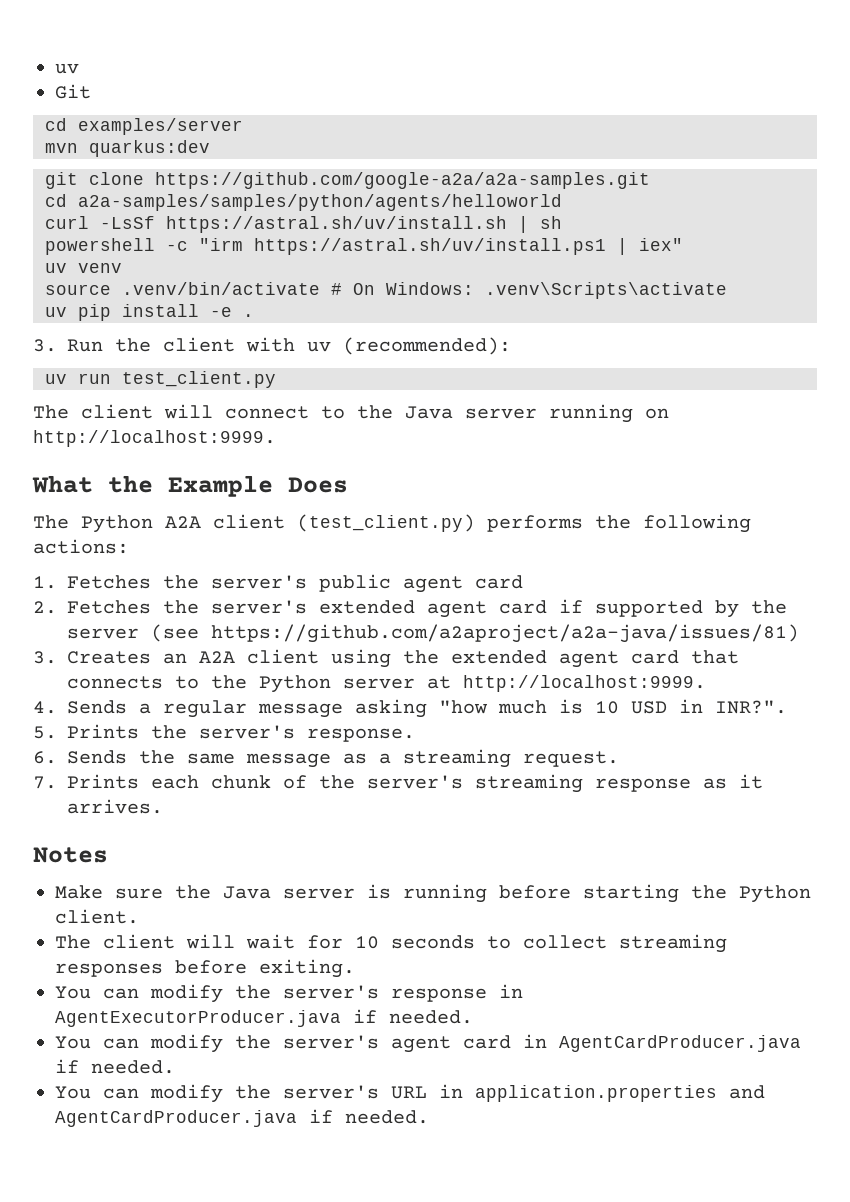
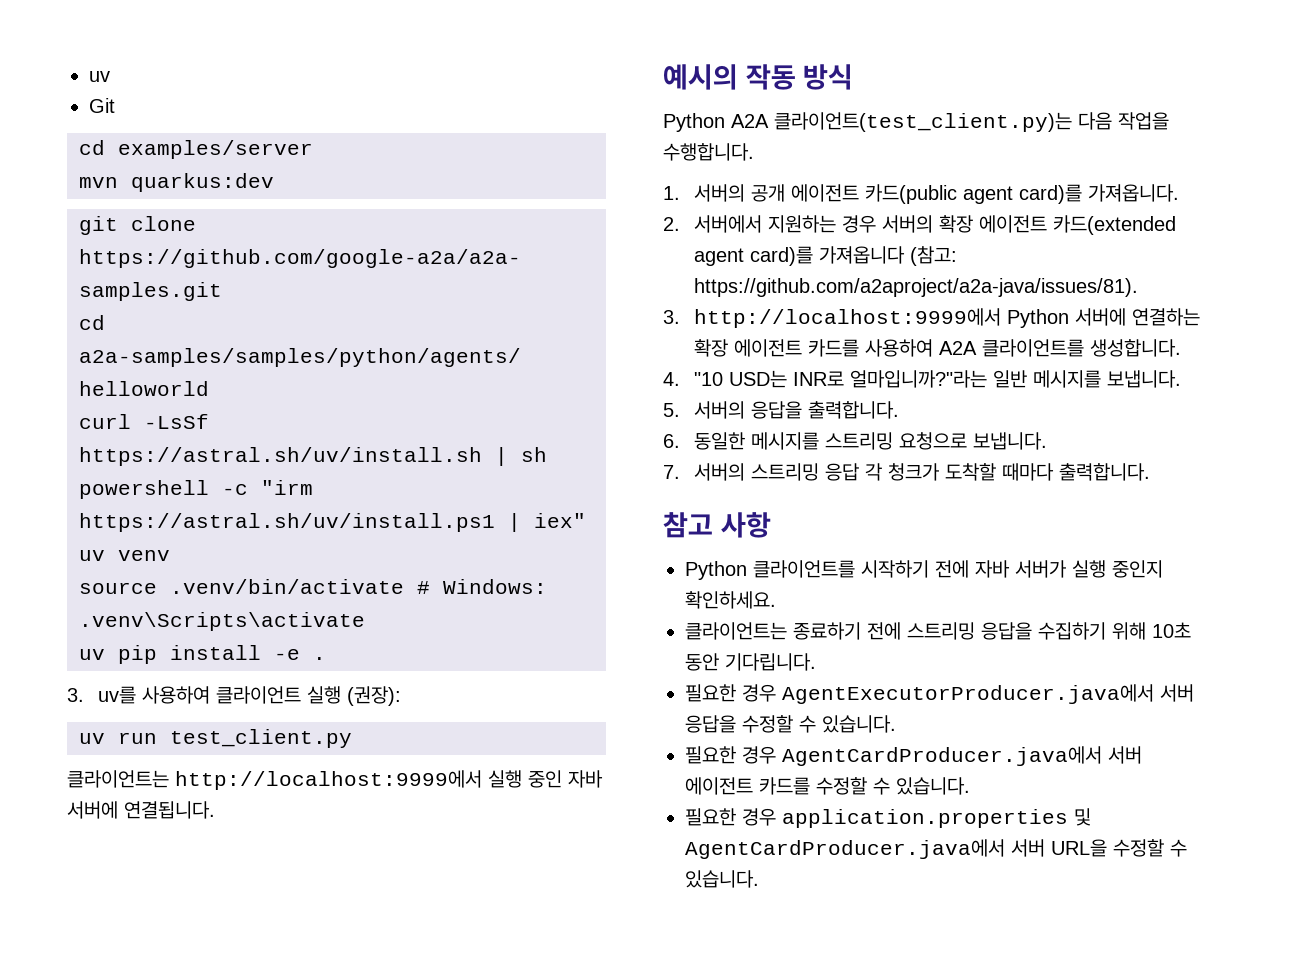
[353,283,375,295] On -> (430, 587) none
[67,337,511,355] [45,371,276,388] [33,404,669,423] [33,430,276,447] [32,475,348,497] [33,514,751,533] [33,539,129,554] [33,574,523,593] [33,599,787,618] [67,624,799,643] [33,649,739,668] [67,675,706,693] [33,699,787,718] [33,724,415,742] [33,749,619,768] [33,774,763,793] [67,799,163,814] [33,847,108,863] [55,884,811,903] [55,909,139,924] [55,934,727,953] [55,959,355,978] [55,984,523,1003] [55,1009,473,1027] [55,1034,801,1053] [55,1059,175,1074] [55,1084,765,1103] [55,1109,429,1127] Run the client with uv (recommended): // uv run test_client.py // The client will connect to the Java server running on http://localhost:9999. // What the Example Does // The Python A2A client (test_client.py) performs the following actions: // 1. Fetches the server's public agent card // 2. Fetches the server's extended agent card if supported by the server (see https://github.com/a2aproject/a2a-java/issues/81) // 3. Creates an A2A client using the extended agent card that connects to the Python server at http://localhost:9999. // 4. Sends a regular message asking "how much is 10 USD in INR?". // 5. Prints the server's response. // 6. Sends the same message as a streaming request. // 7. Prints each chunk of the server's streaming response as it arrives. // Notes // Make sure the Java server is running before starting the Python client. // The client will wait for 10 seconds to collect streaming responses before exiting. // You can modify the server's response in AgentExecutorProducer.java if needed. // You can modify the server's agent card in AgentCardProducer.java if needed. // You can modify the server's URL in application.properties and AgentCardProducer.java if needed. -> [97,686,401,706] [79,729,352,748] [67,770,603,790] [67,801,215,819] [663,64,854,90] [663,112,1169,132] [663,143,754,161] [663,184,1179,204] [663,215,1176,235] [693,246,957,266] [693,278,1138,297] [663,308,1200,328] [693,339,1181,357] [663,370,1181,388] [663,401,899,419] [663,432,1047,450] [663,463,1150,481] [663,512,771,538] [685,560,1163,580] [685,591,776,609] [685,622,1191,640] [685,653,816,671] [685,684,1194,704] [685,715,896,733] [685,746,1142,766] [685,777,970,795] [685,808,1091,828] [685,839,1187,859] [685,870,759,888] uv를 사용하여 클라이언트 실행 (권장): // uv run test_client.py // 클라이언트는 http://localhost:9999에서 실행 중인 자바 서버에 연결됩니다. // 예시의 작동 방식 // Python A2A 클라이언트(test_client.py)는 다음 작업을 수행합니다. // 1. 서버의 공개 에이전트 카드(public agent card)를 가져옵니다. // 2. 서버에서 지원하는 경우 서버의 확장 에이전트 카드(extended agent card)를 가져옵니다 (참고: https://github.com/a2aproject/a2a-java/issues/81). // 3. http://localhost:9999에서 Python 서버에 연결하는 확장 에이전트 카드를 사용하여 A2A 클라이언트를 생성합니다. // 4. "10 USD는 INR로 얼마입니까?"라는 일반 메시지를 보냅니다. // 5. 서버의 응답을 출력합니다. // 6. 동일한 메시지를 스트리밍 요청으로 보냅니다. // 7. 서버의 스트리밍 응답 각 청크가 도착할 때마다 출력합니다. // 참고 사항 // Python 클라이언트를 시작하기 전에 자바 서버가 실행 중인지 확인하세요. // 클라이언트는 종료하기 전에 스트리밍 응답을 수집하기 위해 10초 동안 기다립니다. // 필요한 경우 AgentExecutorProducer.java에서 서버 응답을 수정할 수 있습니다. // 필요한 경우 AgentCardProducer.java에서 서버 에이전트 카드를 수정할 수 있습니다. // 필요한 경우 application.properties 및 AgentCardProducer.java에서 서버 URL을 수정할 수 있습니다.

